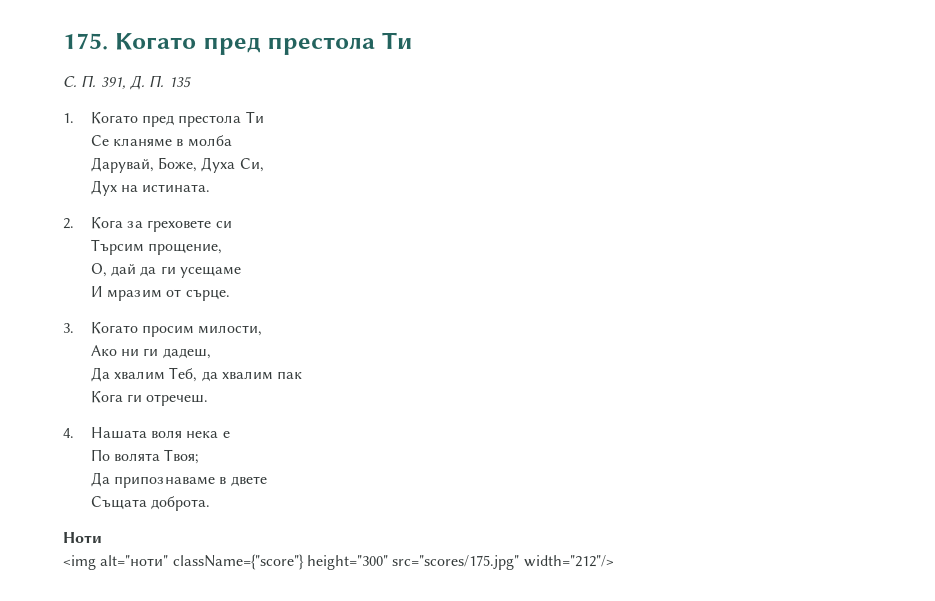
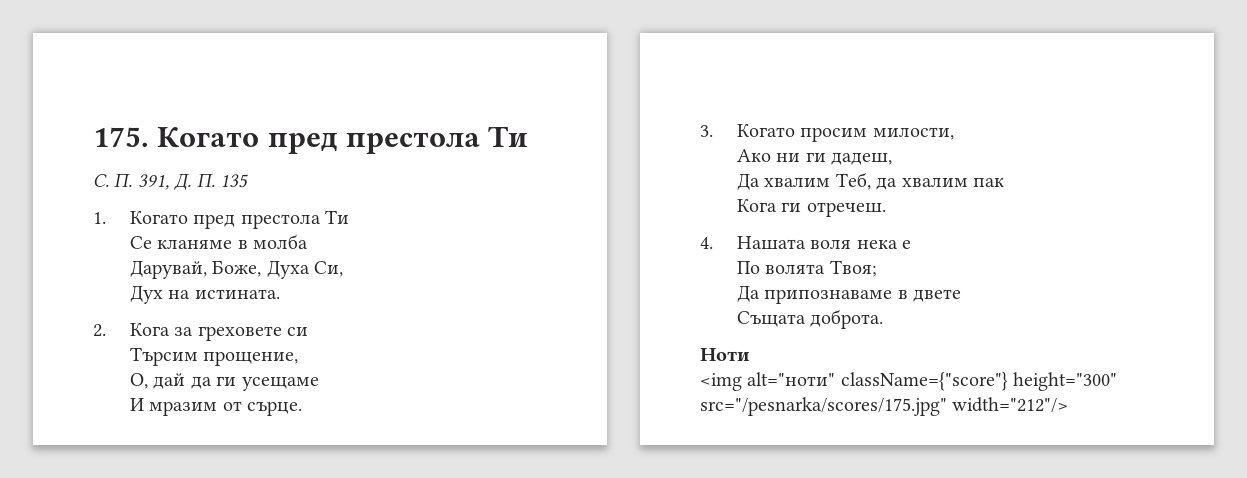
[392,555,520,570] src="scores/175.jpg" -> [700,397,947,416] src="/pesnarka/scores/175.jpg"

